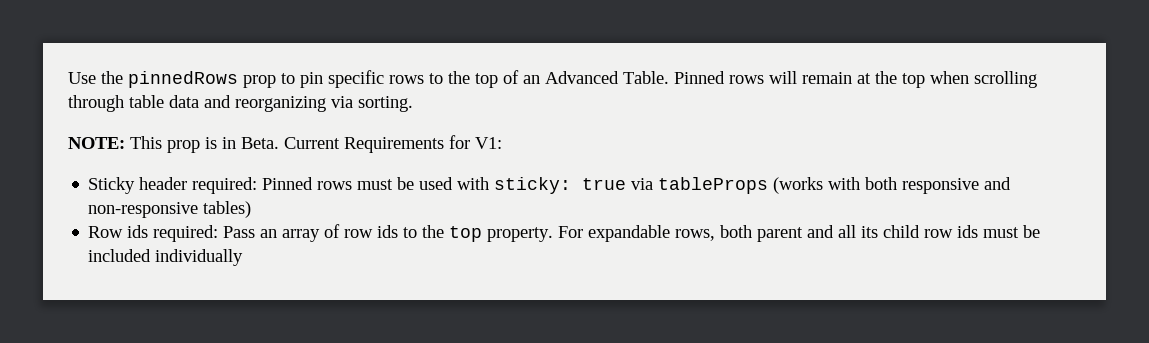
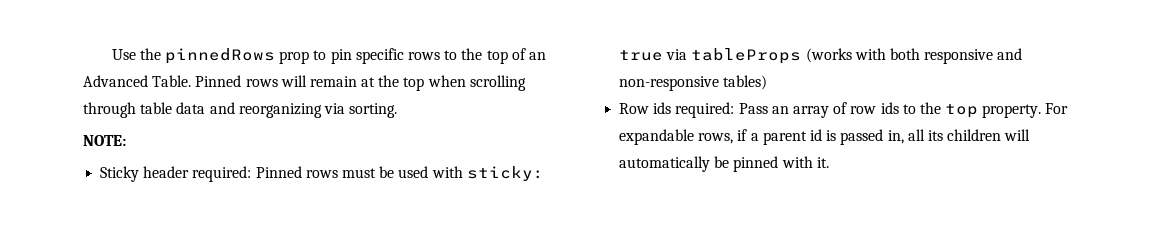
[130,135,502,153] This prop is in Beta. Current Requirements for V1: -> (126, 140) none
[720,225,1041,242] [88,249,244,266] both parent and all its child row ids must be included individually -> [737,129,1031,145] [619,156,829,172] if a parent id is passed in, all its children will automatically be pinned with it.

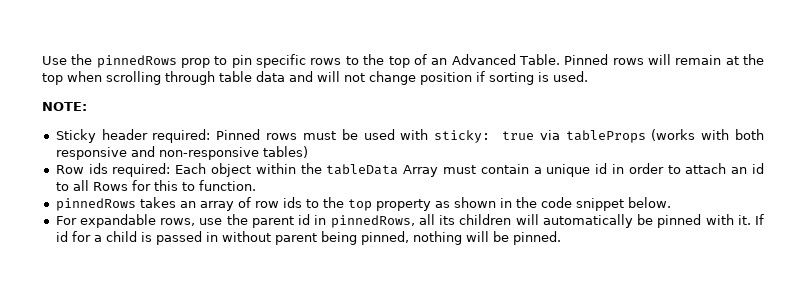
[238,103,398,118] reorganizing via sorting. -> [317,71,588,85] will not change position if sorting is used.
[738,103,768,114] Pass -> [175,163,765,177] [55,180,256,191] [55,197,176,211] Each object within the tableData Array must contain a unique id in order to attach an id to all Rows for this to function. // pinnedRows takes
[982,103,1069,118] [619,129,904,145] property. For expandable rows, if a parent id is passed in, -> [375,197,671,211] [55,214,415,228] property as shown in the code snippet below. // For expandable rows, use the parent id in pinnedRows,
(829, 162) none -> [754,214,764,225] [55,231,561,245] If id for a child is passed in without parent being pinned, nothing will be pinned.

